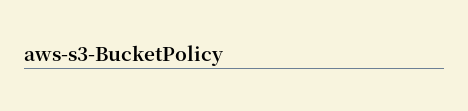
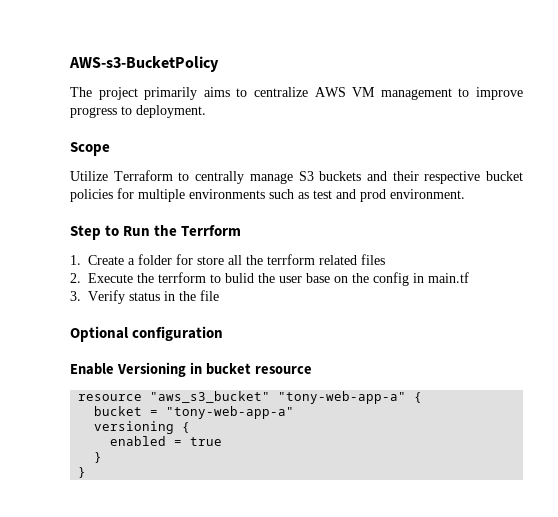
[24,45,224,66] aws-s3-BucketPolicy -> [69,56,219,72] [70,87,523,100] [70,105,206,118] [70,142,110,156] [70,170,523,184] [70,188,465,202] [70,225,242,240] [70,254,385,265] [70,272,469,286] [70,290,219,304] [70,326,224,342] [70,362,312,377] [78,391,423,404] [94,406,295,419] [94,421,191,434] [110,436,223,446] [94,452,103,463] [78,467,87,478] AWS-s3-BucketPolicy // The project primarily aims to centralize AWS VM management to improve progress to deployment. // Scope // Utilize Terraform to centrally manage S3 buckets and their respective bucket policies for multiple environments such as test and prod environment. // Step to Run the Terrform // 1. Create a folder for store all the terrform related files // 2. Execute the terrform to bulid the user base on the config in main.tf // 3. Verify status in the file // Optional configuration // Enable Versioning in bucket resource // resource "aws_s3_bucket" "tony-web-app-a" { // bucket = "tony-web-app-a" // versioning { // enabled = true // } // }

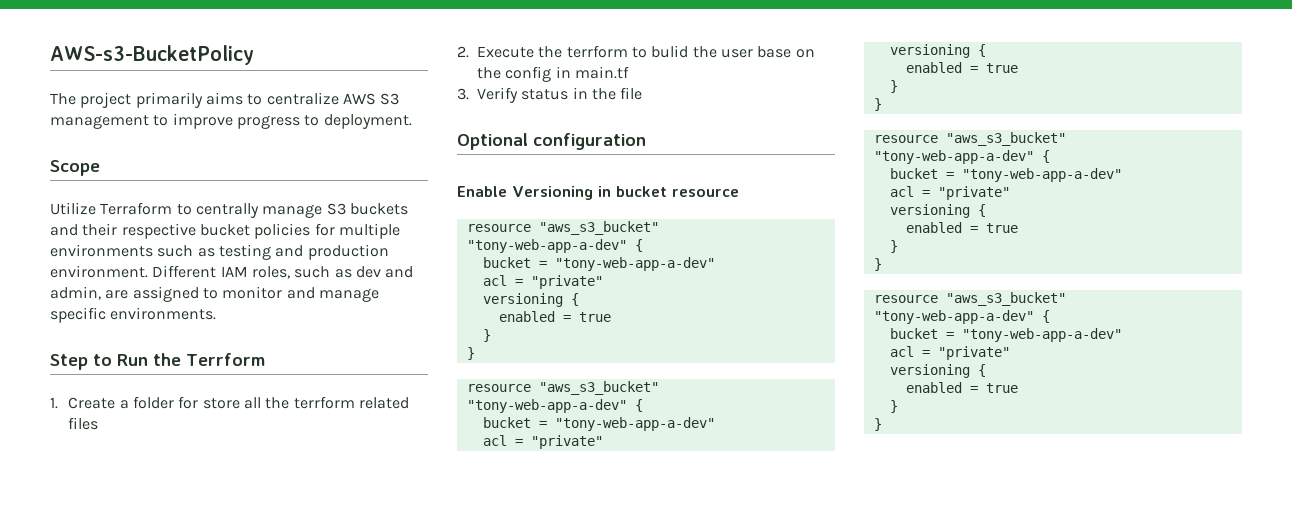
[352,87,376,97] VM -> [380,93,400,105] S3
[313,189,465,202] test and prod environment. -> [218,244,389,260] [50,265,414,279] [50,286,379,302] [50,307,217,323] testing and production environment. Different IAM roles, such as dev and admin, are assigned to monitor and manage specific environments.
[278,391,423,404] [94,406,295,419] [94,421,191,434] [110,436,223,446] [94,452,103,463] [78,467,87,478] "tony-web-app-a" { // bucket = "tony-web-app-a" // versioning { // enabled = true // } // } -> [466,239,643,253] [482,257,715,271] [482,275,603,289] [482,293,579,307] [498,311,611,322] [482,329,491,342] [466,347,475,360] [466,381,659,395] [466,399,643,413] [482,417,715,431] [482,435,603,449] [889,44,986,58] [905,62,1018,73] [889,80,898,93] [873,98,882,111] [873,132,1066,146] [873,150,1050,164] [889,168,1122,182] [889,186,1010,200] [889,204,986,218] [905,222,1018,233] [889,240,898,253] [873,258,882,271] [873,292,1066,306] [873,310,1050,324] [889,328,1122,342] [889,346,1010,360] [889,364,986,378] [905,382,1018,393] [889,400,898,413] [873,418,882,431] "tony-web-app-a-dev" { // bucket = "tony-web-app-a-dev" // acl = "private" // versioning { // enabled = true // } // } // resource "aws_s3_bucket" "tony-web-app-a-dev" { // bucket = "tony-web-app-a-dev" // acl = "private" // versioning { // enabled = true // } // } // resource "aws_s3_bucket" "tony-web-app-a-dev" { // bucket = "tony-web-app-a-dev" // acl = "private" // versioning { // enabled = true // } // } // resource "aws_s3_bucket" "tony-web-app-a-dev" { // bucket = "tony-web-app-a-dev" // acl = "private" // versioning { // enabled = true // } // }

